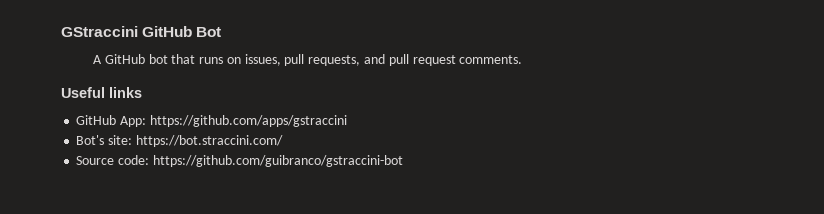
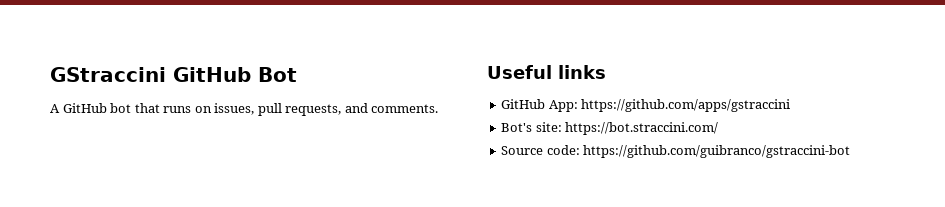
[388,54,456,66] pull request -> (368, 108) none

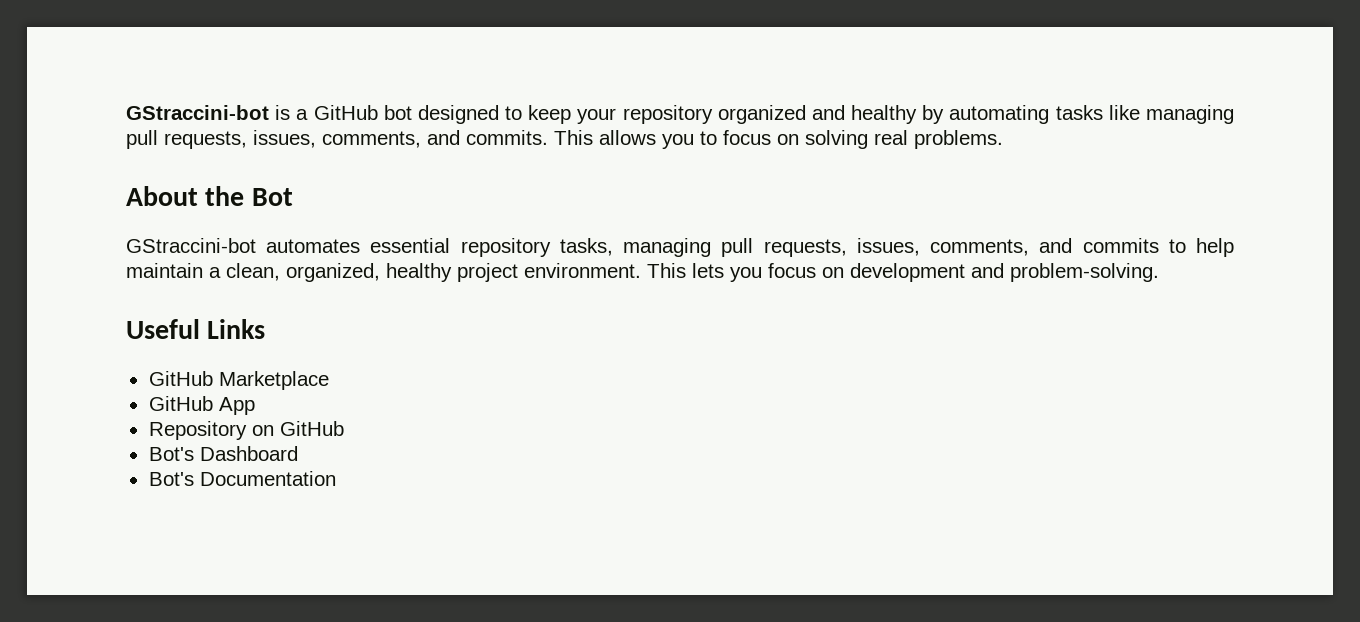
[50,67,297,82] [50,103,439,116] GStraccini GitHub Bot // A GitHub bot that runs on issues, pull requests, and comments. -> [126,105,1234,124] [126,130,1003,149] [126,186,293,206] [126,238,1235,257] [126,263,1159,282] GStraccini-bot is a GitHub bot designed to keep your repository organized and healthy by automating tasks like managing pull requests, issues, comments, and commits. This allows you to focus on solving real problems. // About the Bot // GStraccini-bot automates essential repository tasks, managing pull requests, issues, comments, and commits to help maintain a clean, organized, healthy project environment. This lets you focus on development and problem-solving.
[558,65,606,79] [501,99,791,112] [501,122,719,135] [501,145,851,158] links // GitHub App: https://github.com/apps/gstraccini // Bot's site: https://bot.straccini.com/ // Source code: https://github.com/guibranco/gstraccini-bot -> [207,319,266,339] [148,371,329,390] [148,396,255,415] [148,421,344,440] [148,446,298,461] [148,471,336,486] Links // GitHub Marketplace // GitHub App // Repository on GitHub // Bot's Dashboard // Bot's Documentation

